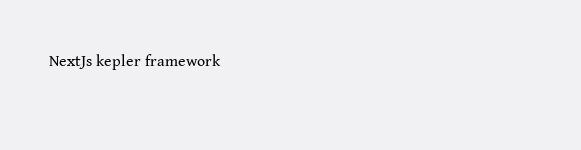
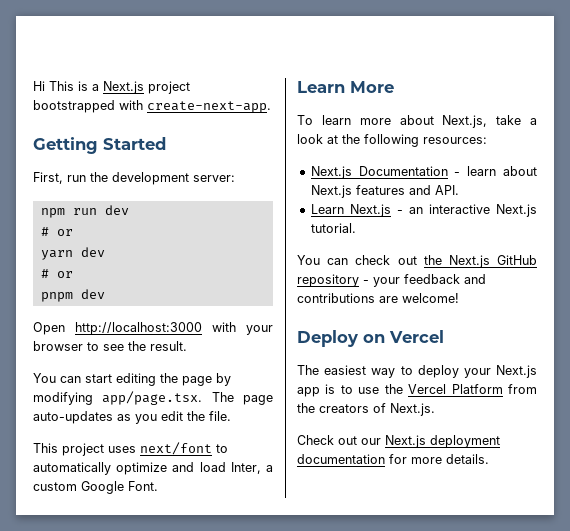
[49,54,222,70] NextJs kepler framework -> [33,81,190,94] [33,100,271,113] [33,137,166,154] [33,172,235,185] [40,205,129,218] [40,227,73,236] [40,247,105,260] [40,269,73,278] [40,289,105,302] [33,322,273,335] [33,341,187,351] [33,373,231,386] [33,391,273,405] [33,411,231,424] [33,442,228,456] [33,462,273,475] [33,481,158,494] [297,81,394,93] [297,115,537,128] [297,134,487,147] [310,166,537,179] [310,185,459,198] [310,204,537,217] [310,223,356,233] [297,255,537,268] [297,274,486,287] [297,293,459,303] [297,330,444,347] [297,365,537,378] [297,384,537,397] [297,403,435,416] [297,435,500,448] [297,454,489,464] Hi This is a Next.js project bootstrapped with create-next-app. // Getting Started // First, run the development server: // npm run dev // # or // yarn dev // # or // pnpm dev // Open http://localhost:3000 with your browser to see the result. // You can start editing the page by modifying app/page.tsx. The page auto-updates as you edit the file. // This project uses next/font to automatically optimize and load Inter, a custom Google Font. // Learn More // To learn more about Next.js, take a look at the following resources: // Next.js Documentation - learn about Next.js features and API. // Learn Next.js - an interactive Next.js tutorial. // You can check out the Next.js GitHub repository - your feedback and contributions are welcome! // Deploy on Vercel // The easiest way to deploy your Next.js app is to use the Vercel Platform from the creators of Next.js. // Check out our Next.js deployment documentation for more details.

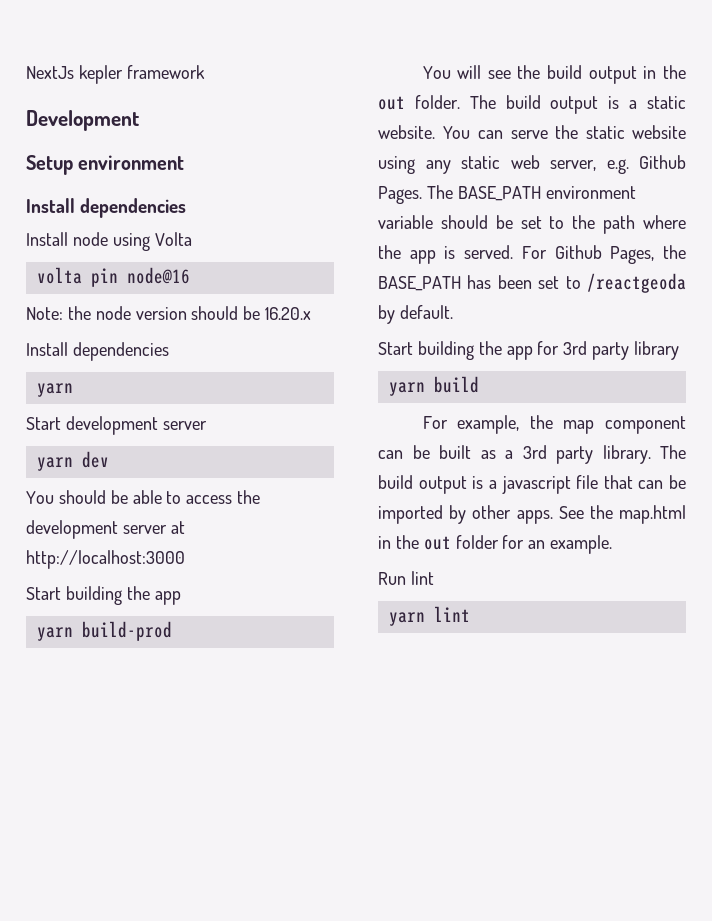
[33,81,190,94] [33,100,271,113] [33,137,166,154] [33,172,235,185] [40,205,129,218] [40,227,73,236] [40,247,105,260] [40,269,73,278] [40,289,105,302] [33,322,273,335] [33,341,187,351] [33,373,231,386] [33,391,273,405] [33,411,231,424] [33,442,228,456] [33,462,273,475] [33,481,158,494] [297,81,394,93] [297,115,537,128] [297,134,487,147] [310,166,537,179] [310,185,459,198] [310,204,537,217] [310,223,356,233] [297,255,537,268] [297,274,486,287] [297,293,459,303] [297,330,444,347] [297,365,537,378] [297,384,537,397] [297,403,435,416] [297,435,500,448] [297,454,489,464] Hi This is a Next.js project bootstrapped with create-next-app. // Getting Started // First, run the development server: // npm run dev // # or // yarn dev // # or // pnpm dev // Open http://localhost:3000 with your browser to see the result. // You can start editing the page by modifying app/page.tsx. The page auto-updates as you edit the file. // This project uses next/font to automatically optimize and load Inter, a custom Google Font. // Learn More // To learn more about Next.js, take a look at the following resources: // Next.js Documentation - learn about Next.js features and API. // Learn Next.js - an interactive Next.js tutorial. // You can check out the Next.js GitHub repository - your feedback and contributions are welcome! // Deploy on Vercel // The easiest way to deploy your Next.js app is to use the Vercel Platform from the creators of Next.js. // Check out our Next.js deployment documentation for more details. -> [26,65,205,84] [26,110,139,131] [26,155,185,175] [26,198,187,218] [26,232,192,251] [36,267,190,287] [26,306,312,320] [26,342,169,361] [36,383,73,397] [26,416,207,435] [36,451,109,471] [26,490,261,504] [26,520,185,539] [26,550,185,569] [26,586,181,605] [36,621,172,641] [422,65,686,84] [378,95,686,114] [378,125,687,139] [378,155,686,174] [378,185,636,204] [378,215,686,234] [378,245,686,264] [378,273,686,293] [378,305,453,324] [378,341,680,360] [388,376,479,396] [422,415,686,434] [378,445,686,464] [378,475,686,494] [378,505,687,524] [378,535,613,554] [378,571,434,585] [388,606,470,626] NextJs kepler framework // Development // Setup environment // Install dependencies // Install node using Volta // volta pin node@16 // Note: the node version should be 16.20.x // Install dependencies // yarn // Start development server // yarn dev // You should be able to access the development server at http://localhost:3000 // Start building the app // yarn build-prod // You will see the build output in the out folder. The build output is a static website. You can serve the static website using any static web server, e.g. Github Pages. The BASE_PATH environment variable should be set to the path where the app is served. For Github Pages, the BASE_PATH has been set to /reactgeoda by default. // Start building the app for 3rd party library // yarn build // For example, the map component can be built as a 3rd party library. The build output is a javascript file that can be imported by other apps. See the map.html in the out folder for an example. // Run lint // yarn lint

